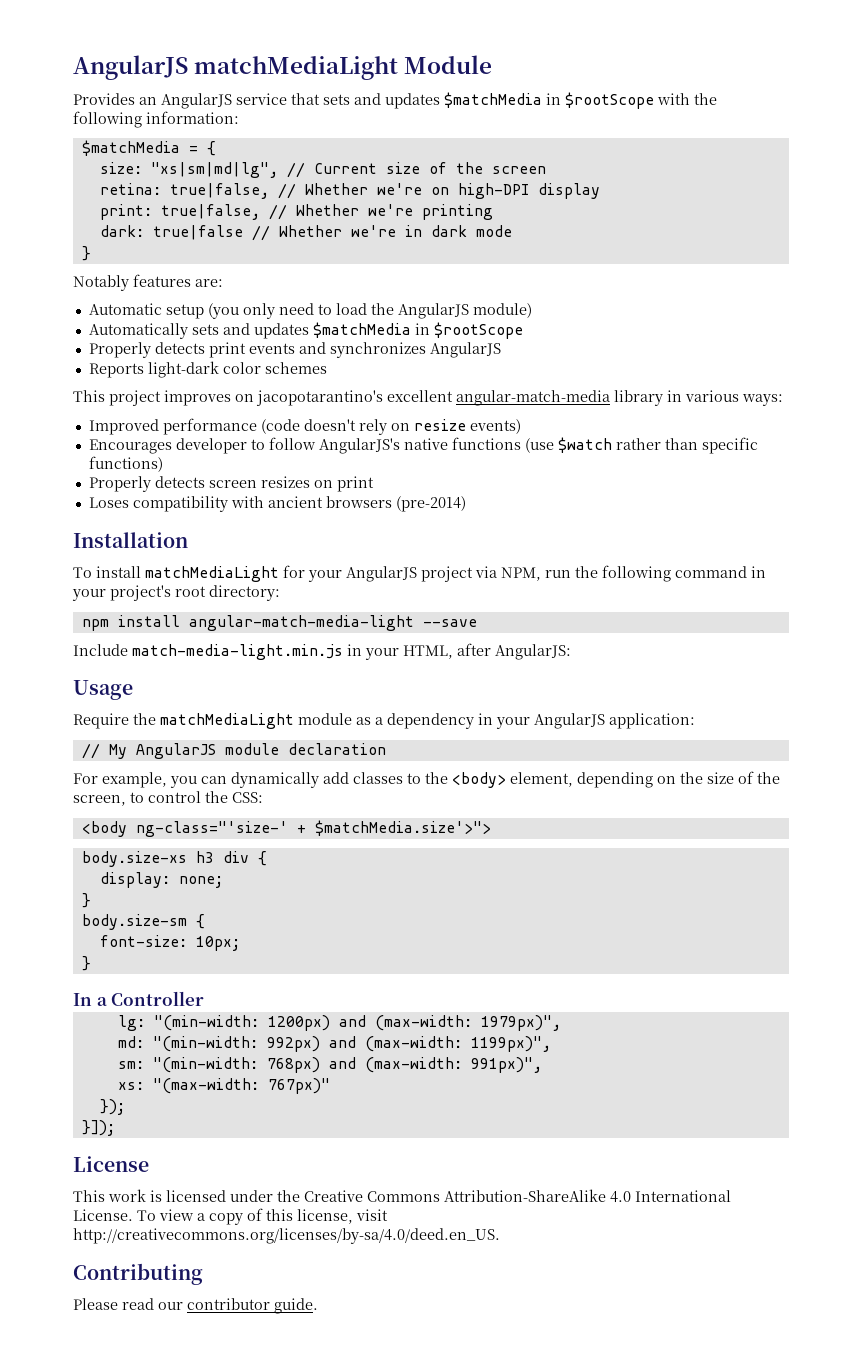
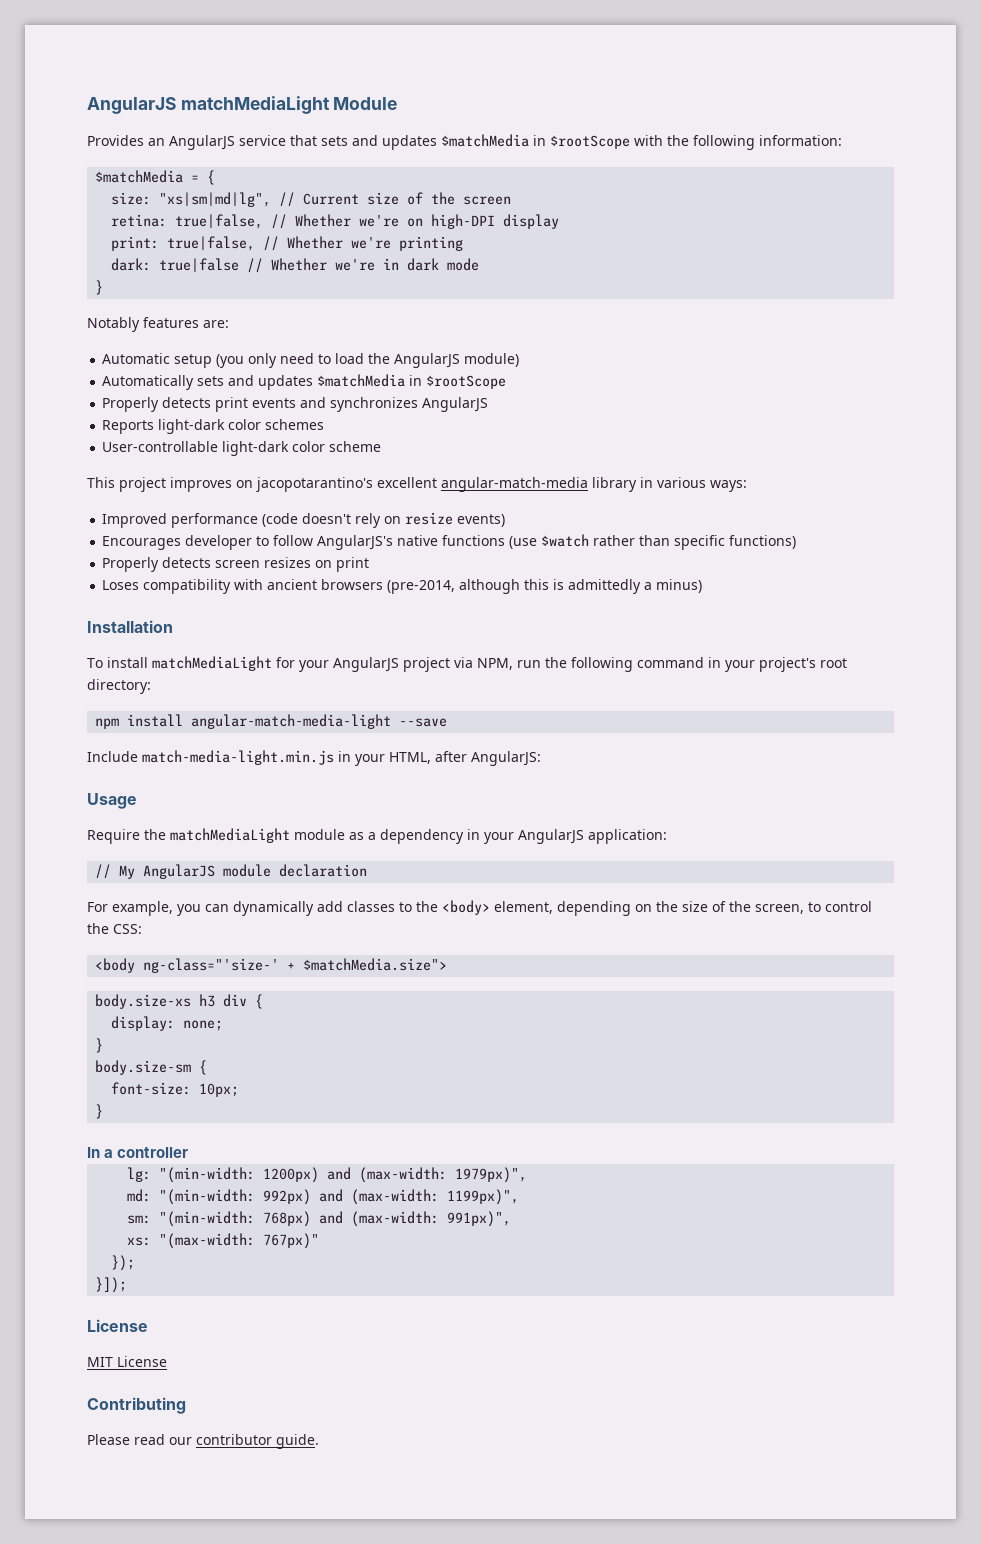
(327, 368) none -> [102,441,382,456] // User-controllable light-dark color scheme
[395,496,466,512] (pre-2014) -> [387,579,703,594] (pre-2014, although this is admittedly a minus)
[314,820,491,836] $matchMedia.size'>"> -> [303,958,448,971] $matchMedia.size">
[111,991,205,1006] Controller -> [117,1147,189,1158] controller
[73,1189,731,1203] [73,1208,388,1225] [73,1228,500,1244] This work is licensed under the Creative Commons Attribution-ShareAlike 4.0 International License. To view a copy of this license, visit http://creativecommons.org/licenses/by-sa/4.0/deed.en_US. -> [87,1356,167,1367] MIT License

